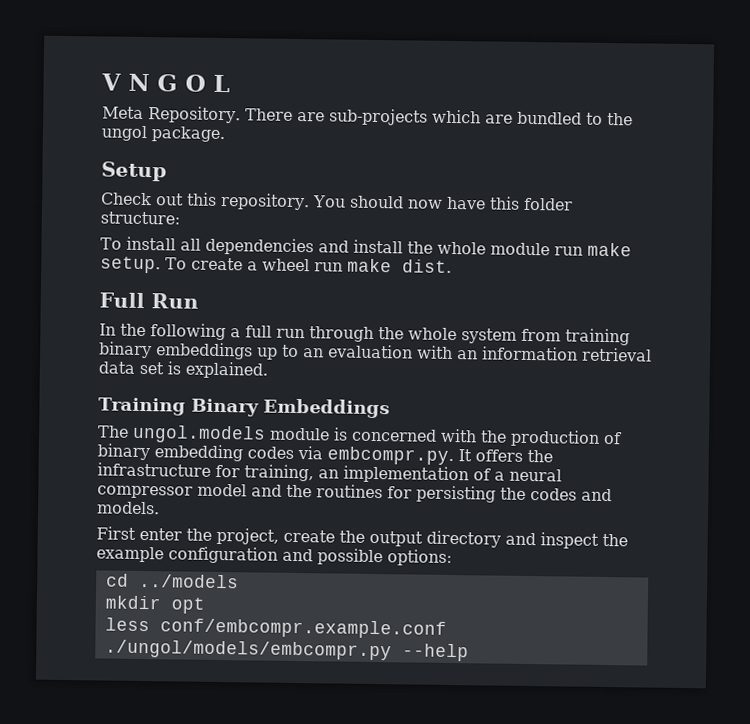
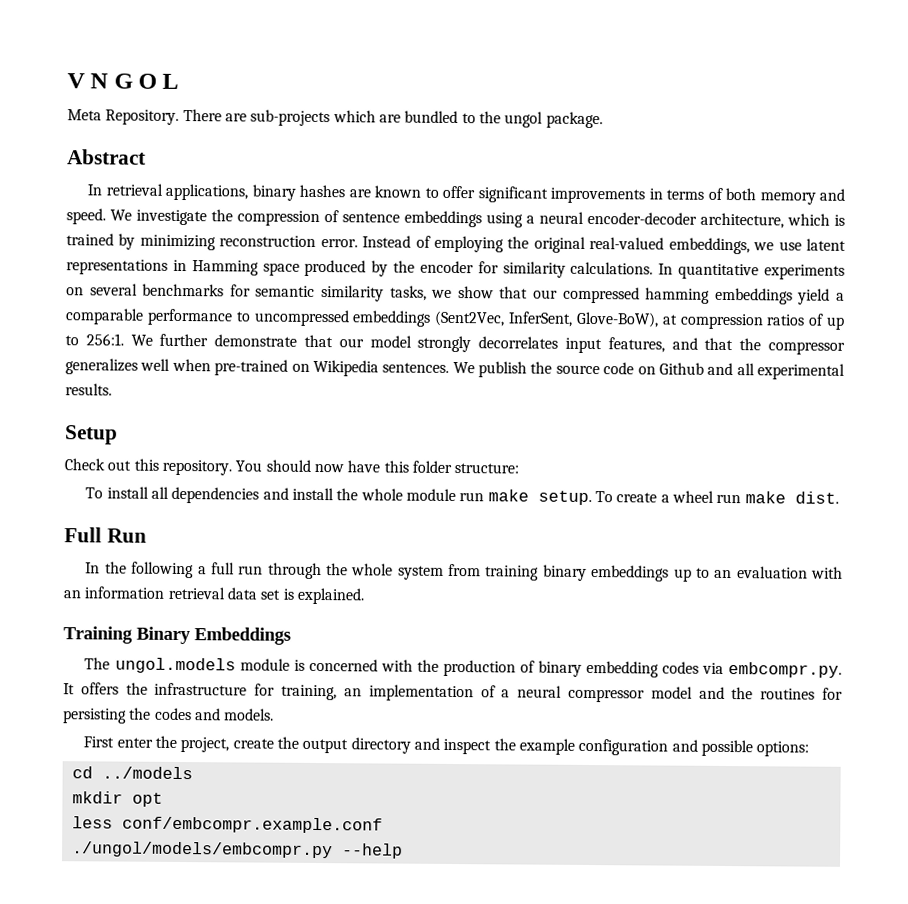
(226, 134) none -> [67,149,146,165] [87,183,845,205] [66,208,845,229] [66,233,847,255] [66,259,845,280] [66,283,846,305] [65,308,846,330] [65,333,845,355] [65,358,845,380] [65,383,112,396] // Abstract // In retrieval applications, binary hashes are known to offer significant improvements in terms of both memory and speed. We investigate the compression of sentence embeddings using a neural encoder-decoder architecture, which is trained by minimizing reconstruction error. Instead of employing the original real-valued embeddings, we use latent representations in Hamming space produced by the encoder for similarity calculations. In quantitative experiments on several benchmarks for semantic similarity tasks, we show that our compressed hamming embeddings yield a comparable performance to uncompressed embeddings (Sent2Vec, InferSent, Glove-BoW), at compression ratios of up to 256:1. We further demonstrate that our model strongly decorrelates input features, and that the compressor generalizes well when pre-trained on Wikipedia sentences. We publish the source code on Github and all experimental results.

